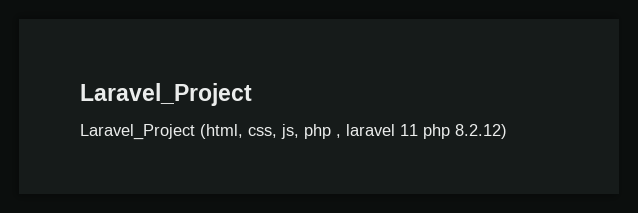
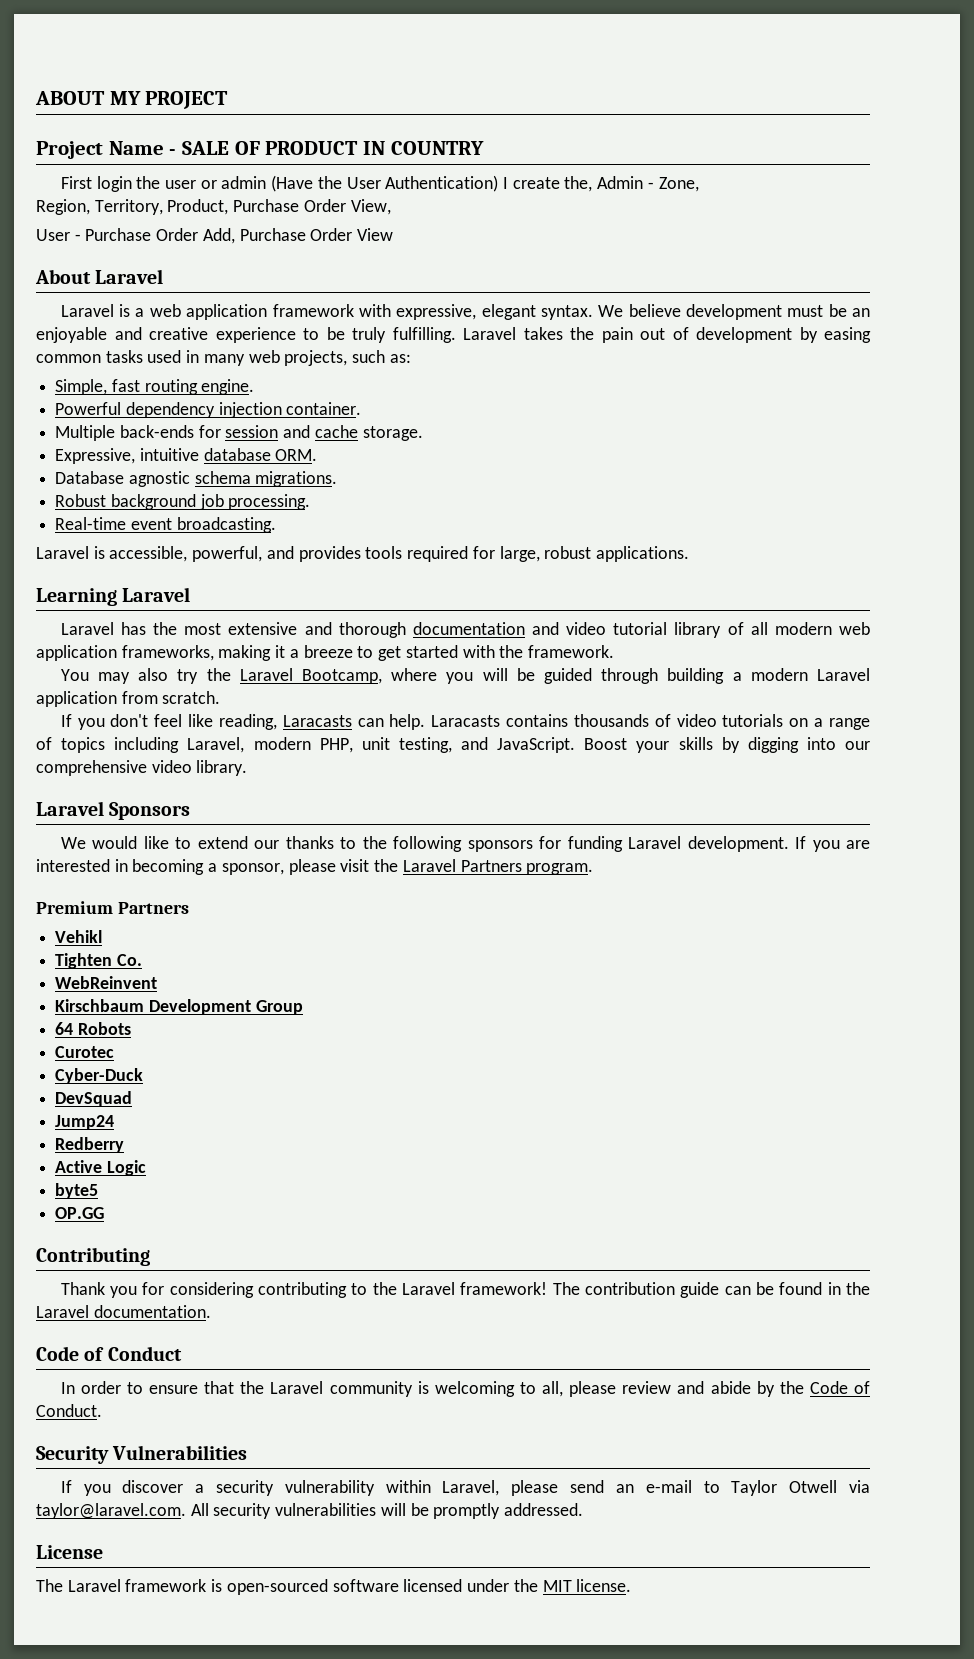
[80,83,252,106] [80,124,507,140] Laravel_Project // Laravel_Project (html, css, js, php , laravel 11 php 8.2.12) -> [35,91,229,109] [36,141,484,159] [60,175,699,192] [36,199,391,215] [36,228,394,244] [35,269,164,284] [60,304,870,320] [36,327,871,343] [36,350,411,366] [55,379,255,395] [55,402,362,418] [55,425,423,441] [55,448,318,464] [55,471,338,487] [55,494,311,510] [55,517,276,533] [36,546,689,562] [36,587,191,606] [60,622,870,638] [36,645,614,661] [60,668,871,684] [36,691,221,707] [60,714,870,730] [36,737,870,753] [36,760,248,776] [36,801,191,820] [60,836,870,852] [36,859,594,875] [36,901,189,914] [55,930,103,943] [55,953,142,969] [55,976,158,989] [55,999,303,1015] [55,1022,131,1035] [55,1046,115,1058] [55,1068,144,1084] [55,1091,133,1107] [55,1115,115,1130] [55,1137,125,1153] [55,1160,146,1176] [55,1183,99,1199] [55,1207,105,1219] [36,1247,150,1266] [60,1282,871,1298] [36,1305,211,1318] [36,1346,182,1361] [60,1381,870,1397] [36,1404,102,1417] [36,1445,248,1464] [60,1480,871,1496] [36,1503,584,1519] [36,1545,103,1559] [36,1579,632,1595] ABOUT MY PROJECT // Project Name - SALE OF PRODUCT IN COUNTRY // First login the user or admin (Have the User Authentication) I create the, Admin - Zone, // Region, Territory, Product, Purchase Order View, // User - Purchase Order Add, Purchase Order View // About Laravel // Laravel is a web application framework with expressive, elegant syntax. We believe development must be an enjoyable and creative experience to be truly fulfilling. Laravel takes the pain out of development by easing common tasks used in many web projects, such as: // Simple, fast routing engine. // Powerful dependency injection container. // Multiple back-ends for session and cache storage. // Expressive, intuitive database ORM. // Database agnostic schema migrations. // Robust background job processing. // Real-time event broadcasting. // Laravel is accessible, powerful, and provides tools required for large, robust applications. // Learning Laravel // Laravel has the most extensive and thorough documentation and video tutorial library of all modern web application frameworks, making it a breeze to get started with the framework. // You may also try the Laravel Bootcamp, where you will be guided through building a modern Laravel application from scratch. // If you don't feel like reading, Laracasts can help. Laracasts contains thousands of video tutorials on a range of topics including Laravel, modern PHP, unit testing, and JavaScript. Boost your skills by digging into our comprehensive video library. // Laravel Sponsors // We would like to extend our thanks to the following sponsors for funding Laravel development. If you are interested in becoming a sponsor, please visit the Laravel Partners program. // Premium Partners // Vehikl // Tighten Co. // WebReinvent // Kirschbaum Development Group // 64 Robots // Curotec // Cyber-Duck // DevSquad // Jump24 // Redberry // Active Logic // byte5 // OP.GG // Contributing // Thank you for considering contributing to the Laravel framework! The contribution guide can be found in the Laravel documentation. // Code of Conduct // In order to ensure that the Laravel community is welcoming to all, please review and abide by the Code of Conduct. // Security Vulnerabilities // If you discover a security vulnerability within Laravel, please send an e-mail to Taylor Otwell via taylor@laravel.com. All security vulnerabilities will be promptly addressed. // License // The Laravel framework is open-sourced software licensed under the MIT license.

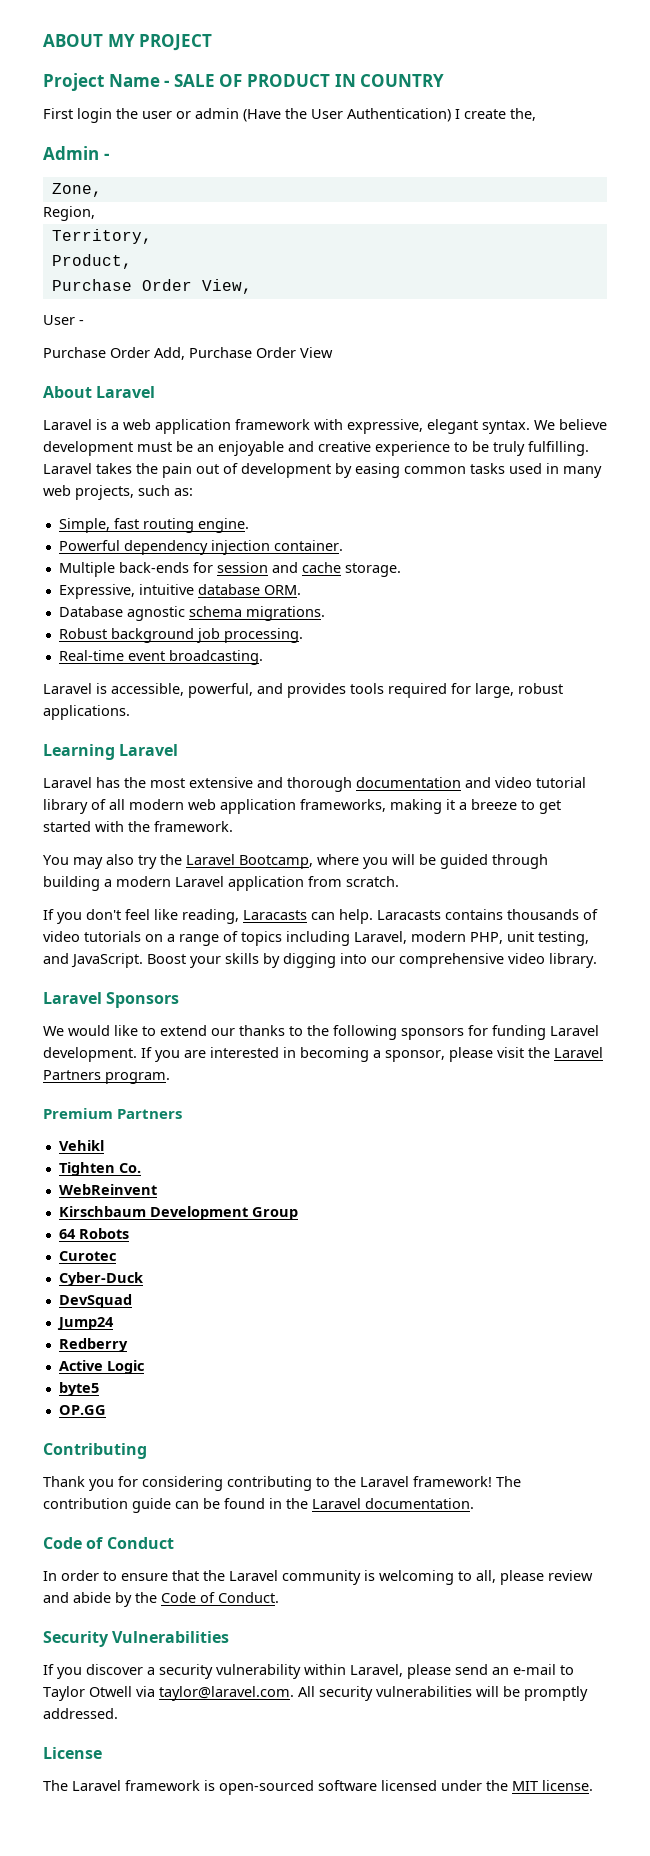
(593, 184) none -> (536, 114) //
(654, 185) none -> (109, 156) //
(90, 207) none -> (95, 213) //
(163, 207) none -> (152, 236) //
(229, 207) none -> (132, 261) //
(81, 237) none -> (84, 322) //

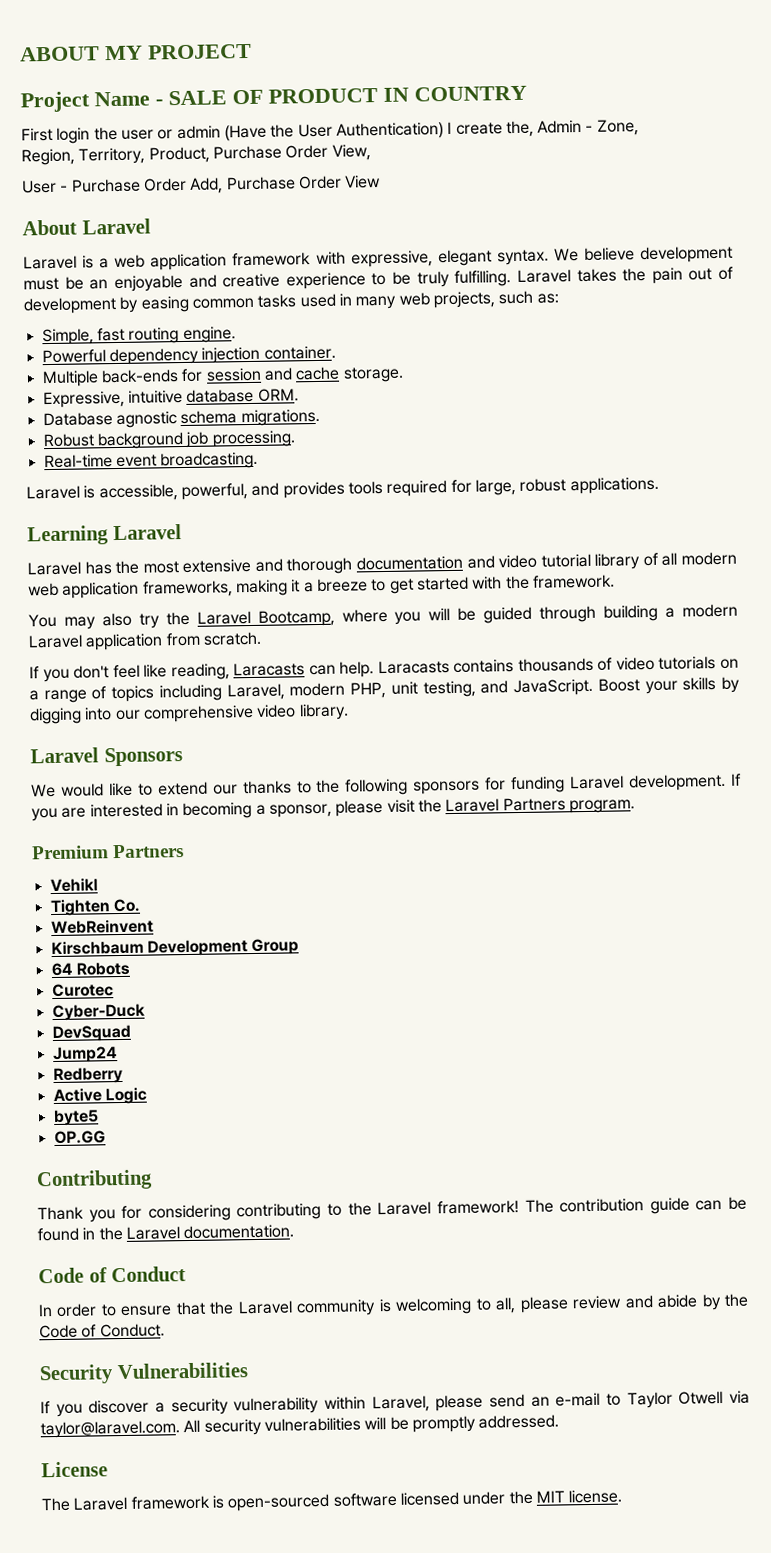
(536, 114) // -> (534, 129) none
(109, 156) // -> (594, 128) none
(95, 213) // -> (75, 157) none
(152, 236) // -> (146, 156) none
(132, 261) // -> (210, 155) none
(84, 322) // -> (69, 188) none

